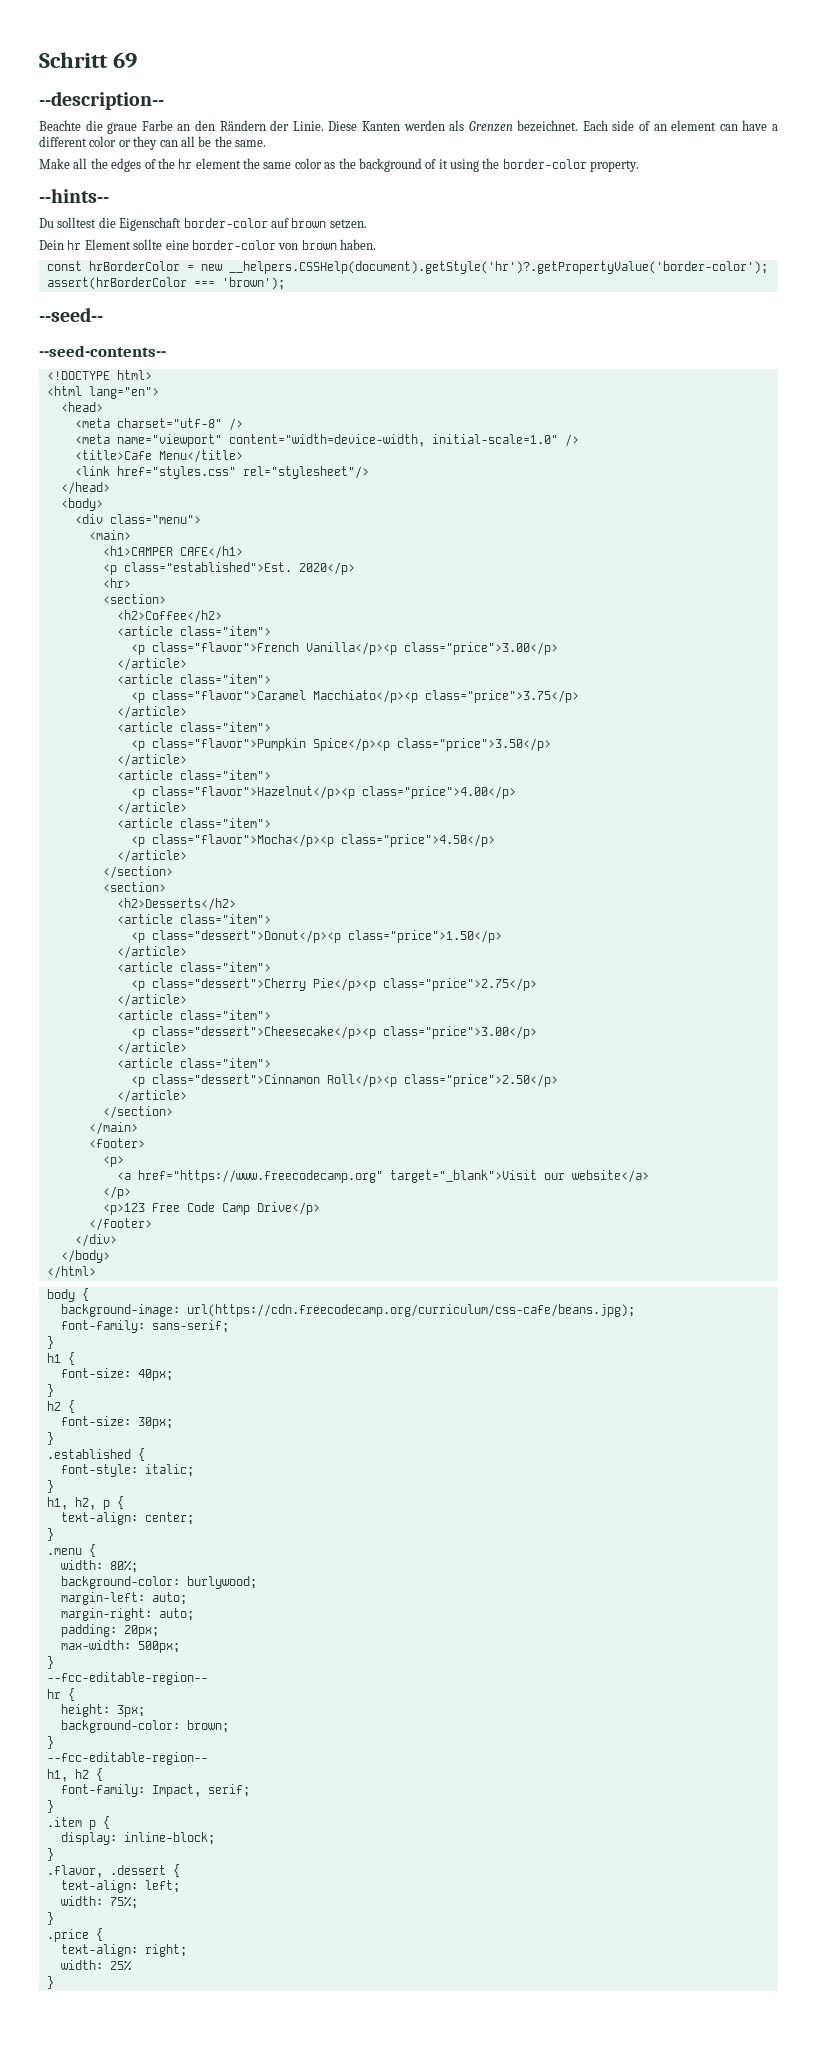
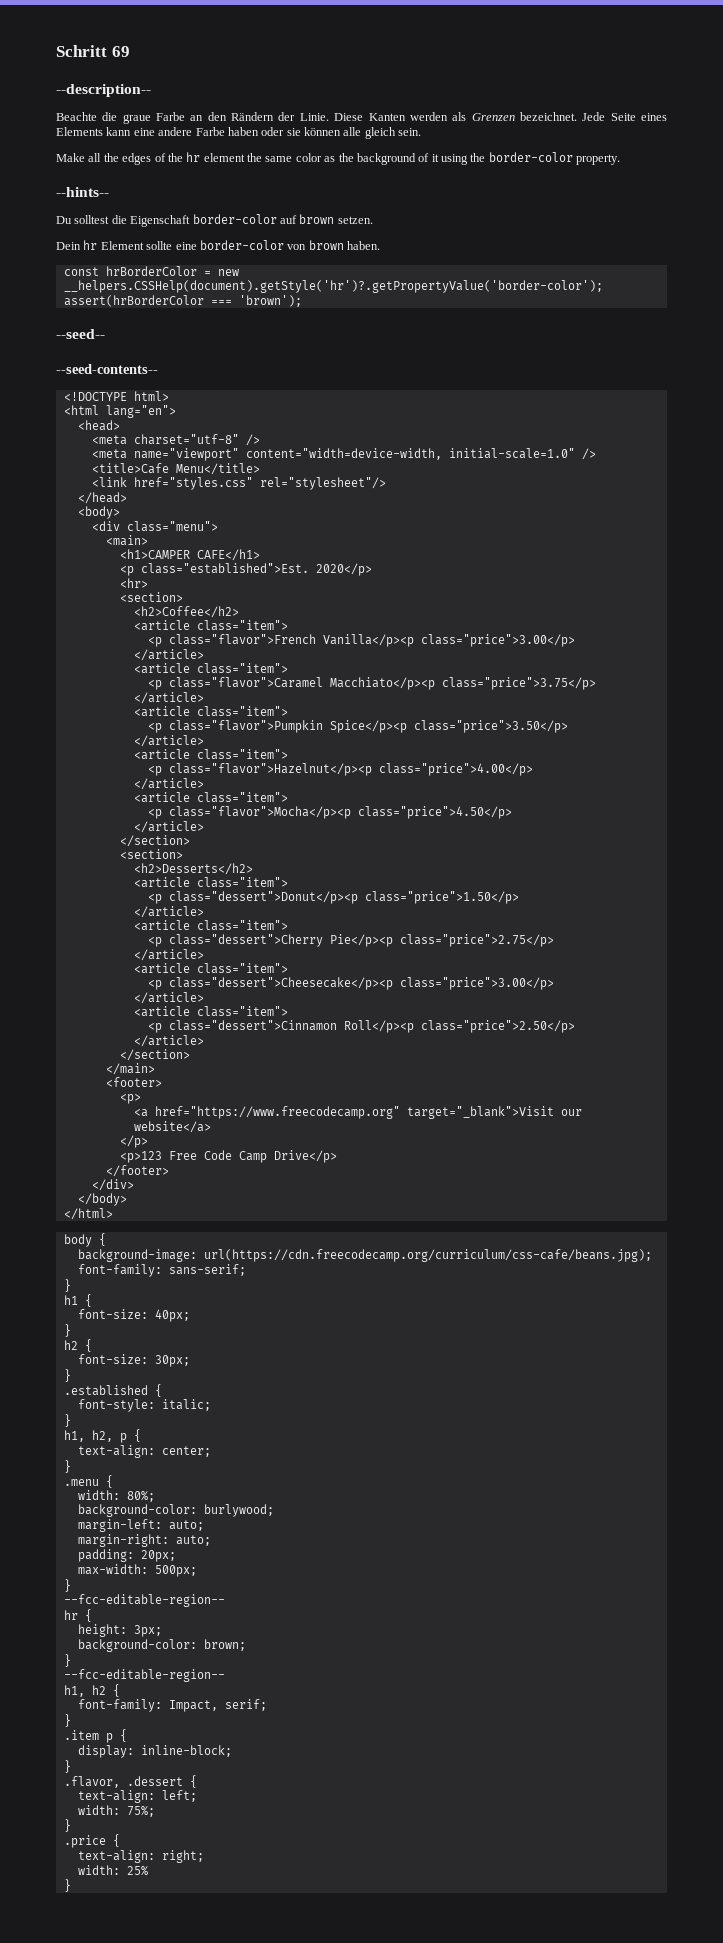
[582,120,779,131] [39,136,266,150] Each side of an element can have a different color or they can all be the same. -> [582,112,668,121] [56,127,422,139] Jede Seite eines Elements kann eine andere Farbe haben oder sie können alle gleich sein.

